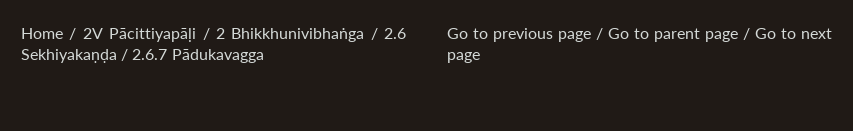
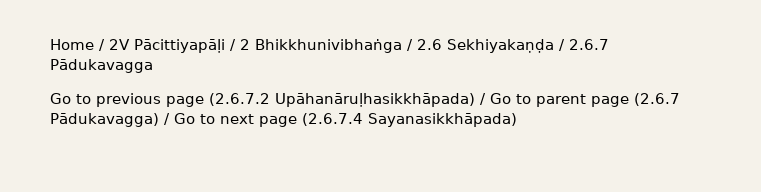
(591, 36) none -> [209,93,475,107] (2.6.7.2 Upāhanāruḷhasikkhāpada)
(738, 36) none -> [634,93,680,106] [50,113,159,127] (2.6.7 Pādukavagga)
(480, 57) none -> [302,113,517,127] (2.6.7.4 Sayanasikkhāpada)

